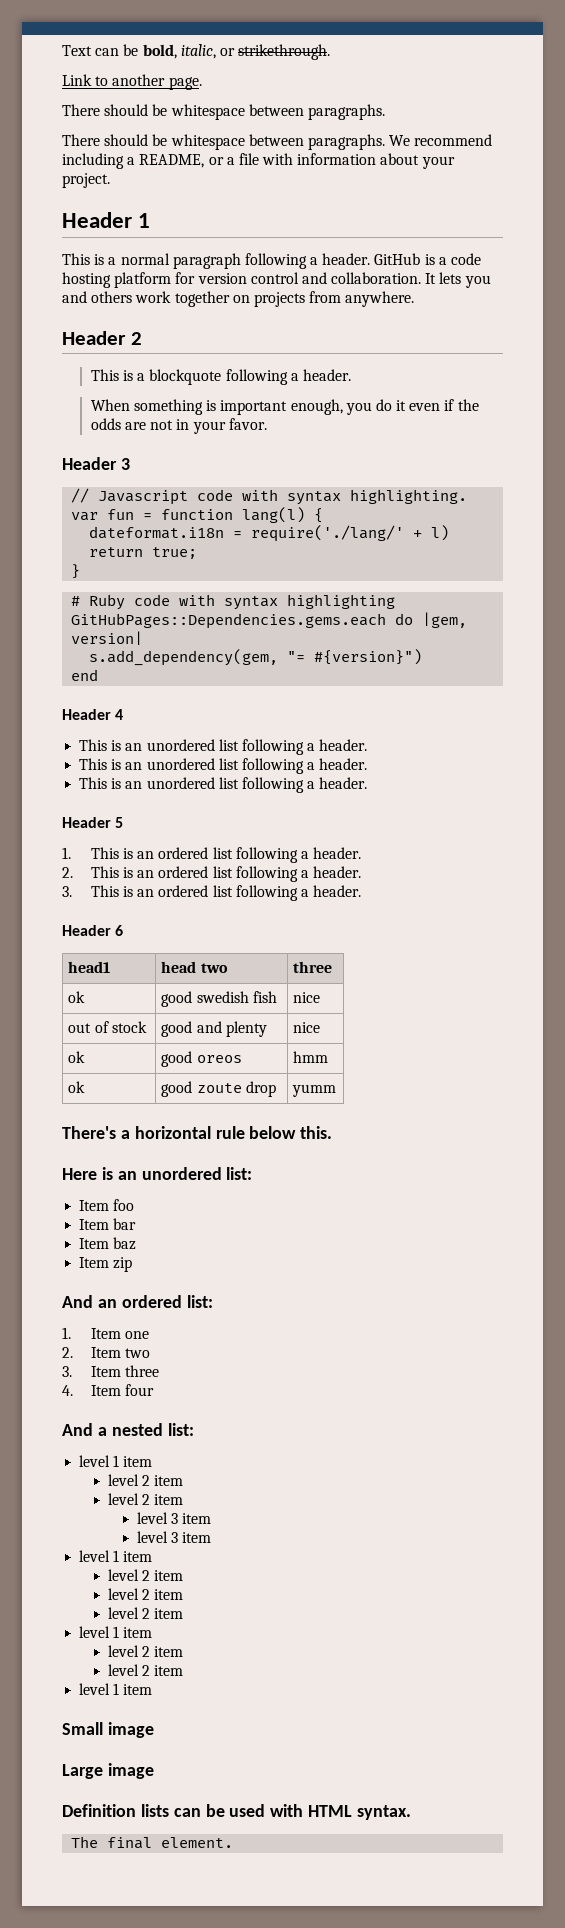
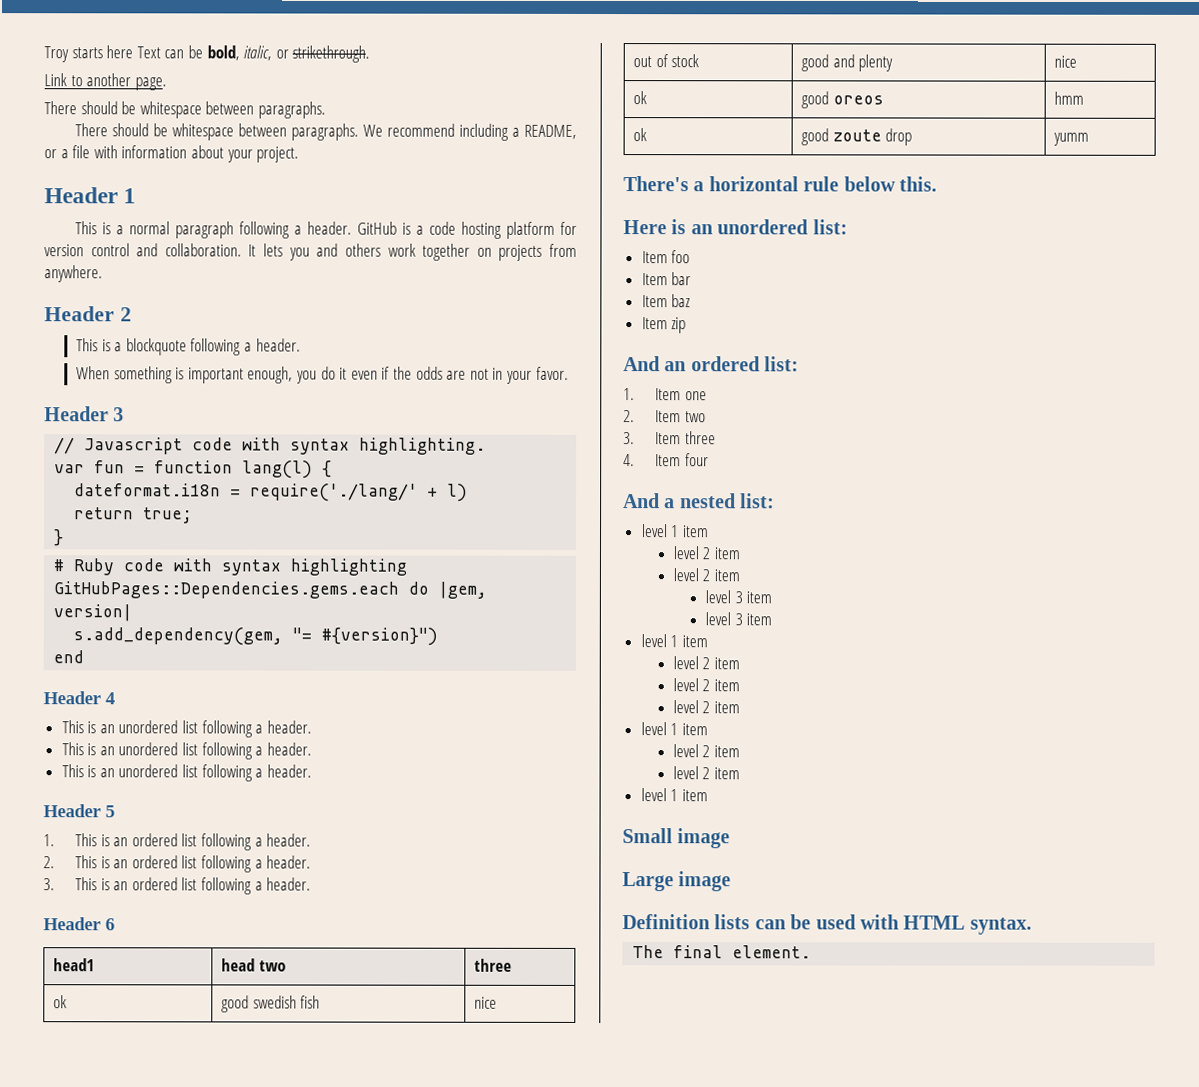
(62, 50) none -> [44,45,134,63] Troy starts here

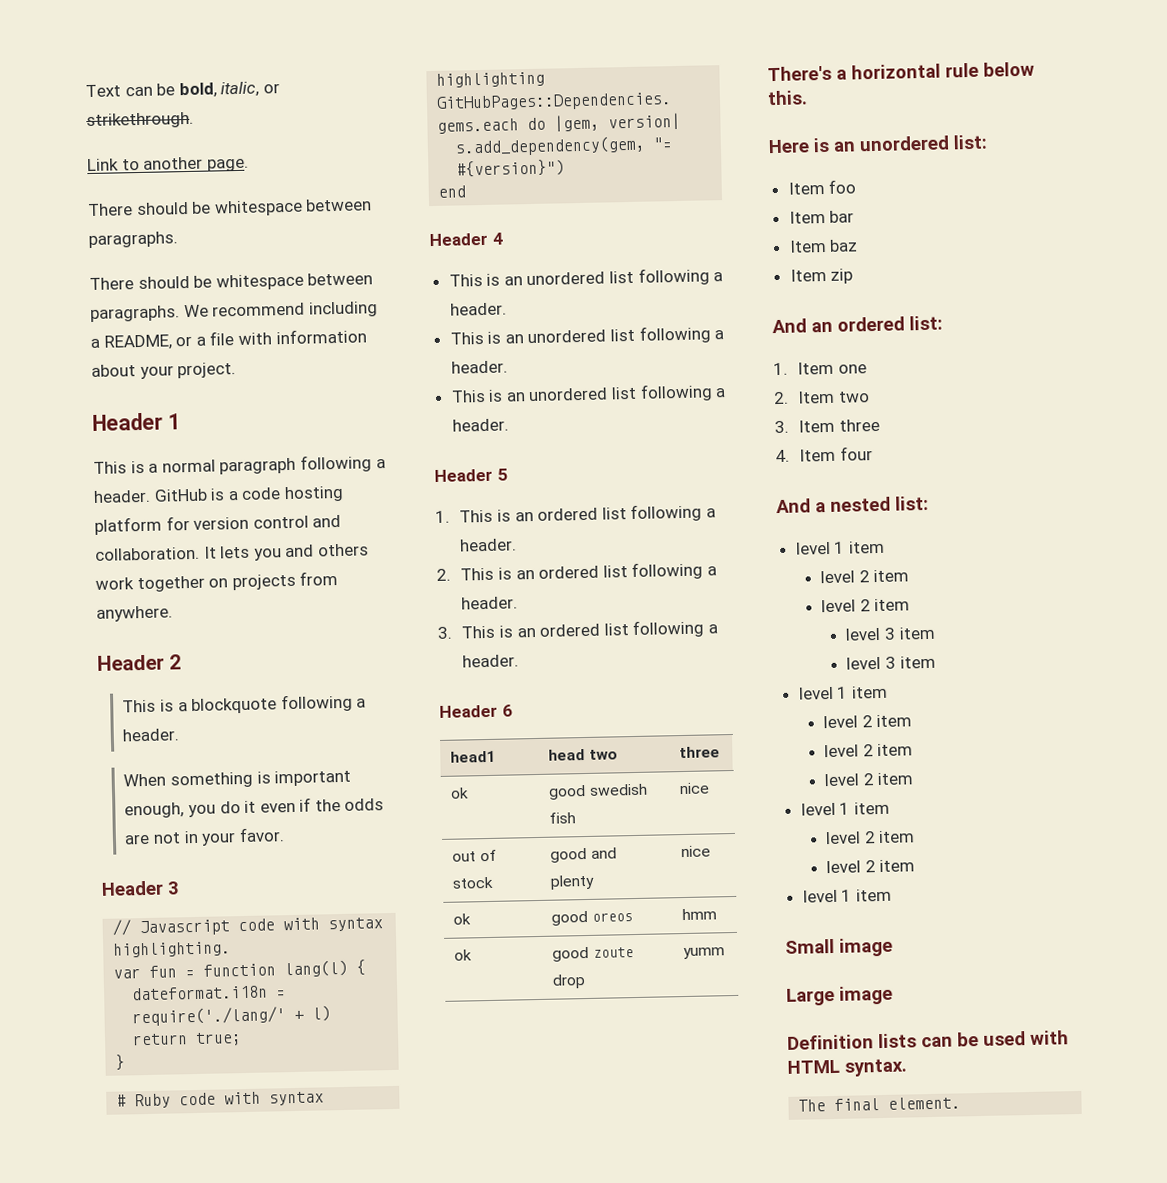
[44,45,134,63] Troy starts here -> (85, 91) none

